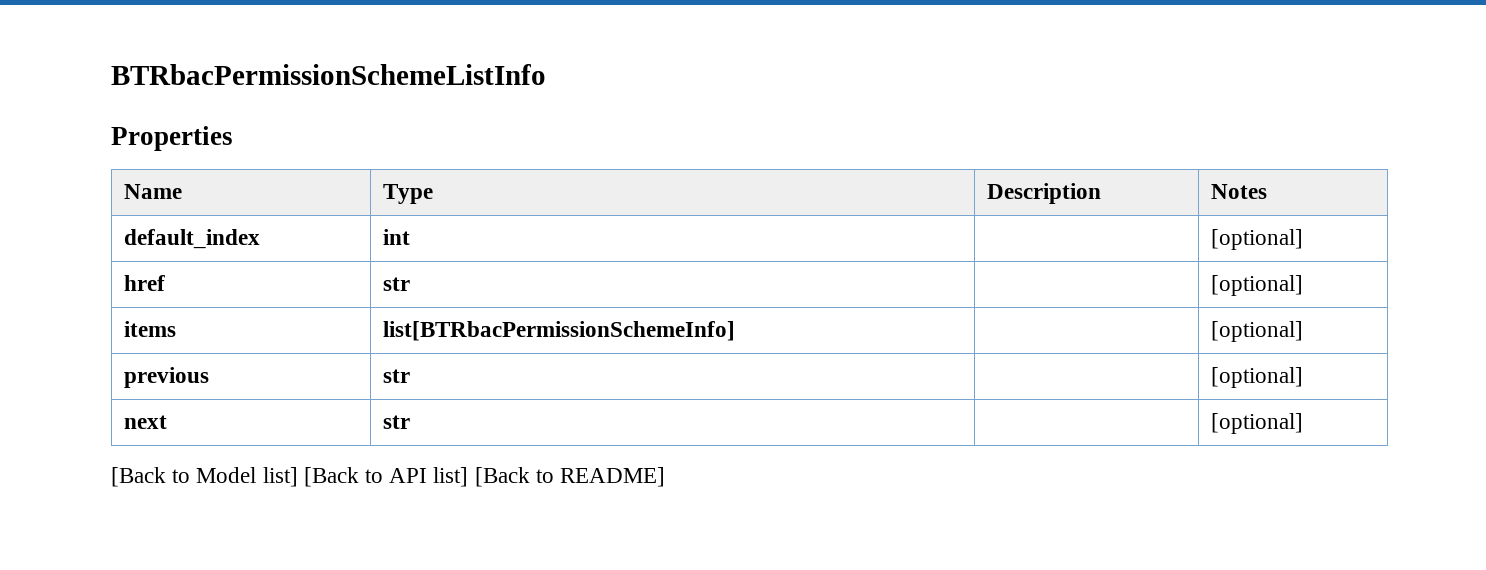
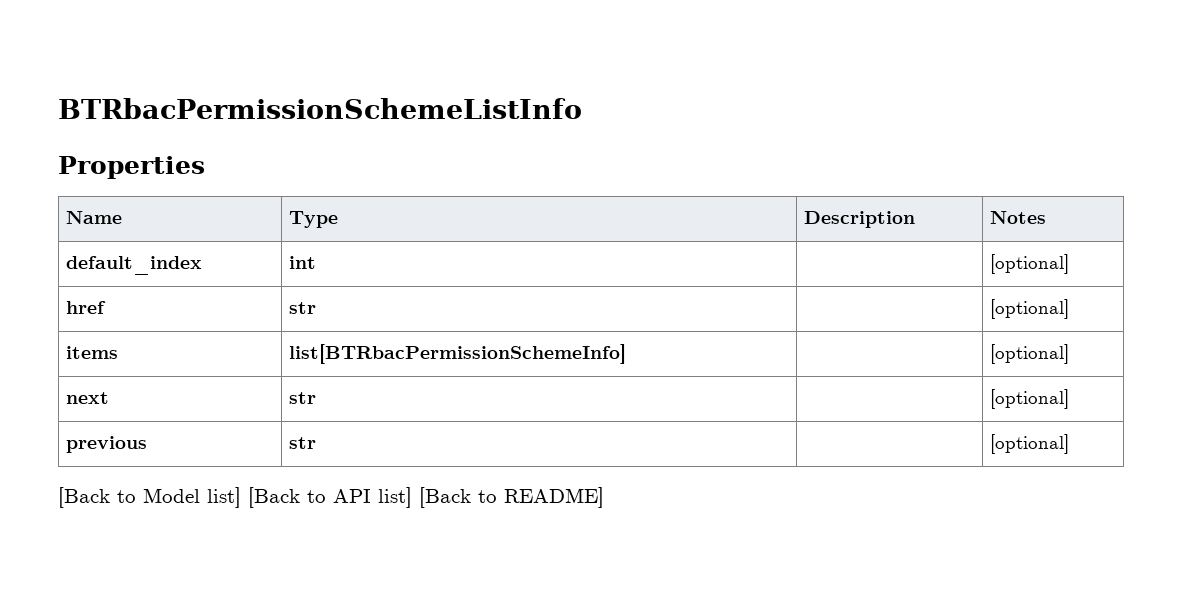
[123,367,209,388] [382,369,410,383] [1210,367,1303,388] [123,415,167,429] previous | str | | [optional] // next -> [66,392,110,404] [289,392,317,404] [990,389,1070,409] [66,436,148,453] next | str | | [optional] // previous

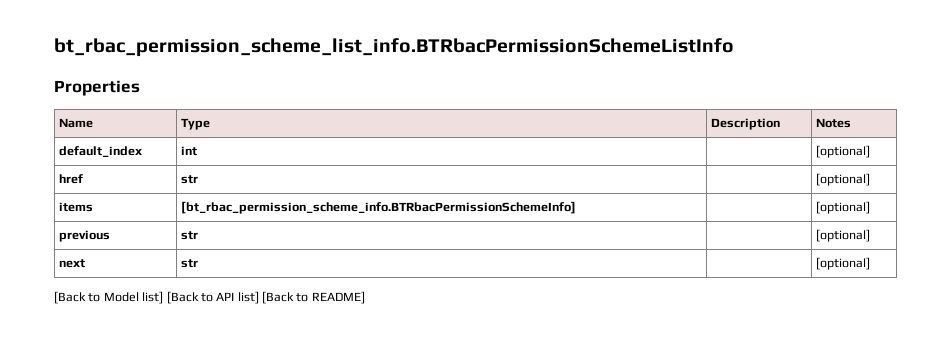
[58,98,582,119] BTRbacPermissionSchemeListInfo -> [54,38,734,57] bt_rbac_permission_scheme_list_info.BTRbacPermissionSchemeListInfo
[289,344,627,364] [990,344,1070,364] [66,392,110,404] [289,392,317,404] [990,389,1070,409] [66,436,148,453] list[BTRbacPermissionSchemeInfo] | | [optional] // next | str | | [optional] // previous -> [181,201,577,214] [816,201,871,214] [59,230,111,242] [181,231,199,240] [816,229,871,242] [59,259,86,268] [bt_rbac_permission_scheme_info.BTRbacPermissionSchemeInfo] | | [optional] // previous | str | | [optional] // next

